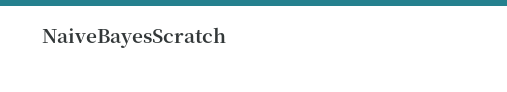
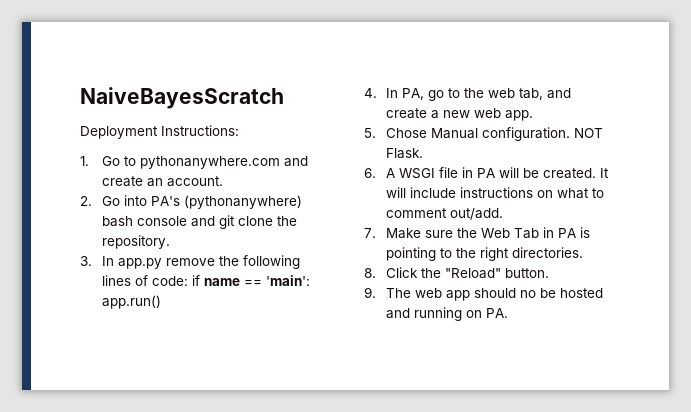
(226, 37) none -> [80,125,239,139] [80,156,309,169] [102,176,224,187] [80,195,303,209] [102,215,298,229] [102,235,171,249] [80,255,301,269] [102,275,311,286] [102,295,162,309] [364,88,572,101] [386,108,534,121] [364,127,604,141] [386,148,424,159] [364,167,610,179] [386,187,605,199] [386,208,504,220] [364,227,591,239] [386,247,584,261] [364,267,550,279] [364,287,604,301] [386,307,509,321] // Deployment Instructions: // 1. Go to pythonanywhere.com and create an account. // 2. Go into PA's (pythonanywhere) bash console and git clone the repository. // 3. In app.py remove the following lines of code: if name == 'main': app.run() // 4. In PA, go to the web tab, and create a new web app. // 5. Chose Manual configuration. NOT Flask. // 6. A WSGI file in PA will be created. It will include instructions on what to comment out/add. // 7. Make sure the Web Tab in PA is pointing to the right directories. // 8. Click the "Reload" button. // 9. The web app should no be hosted and running on PA.

